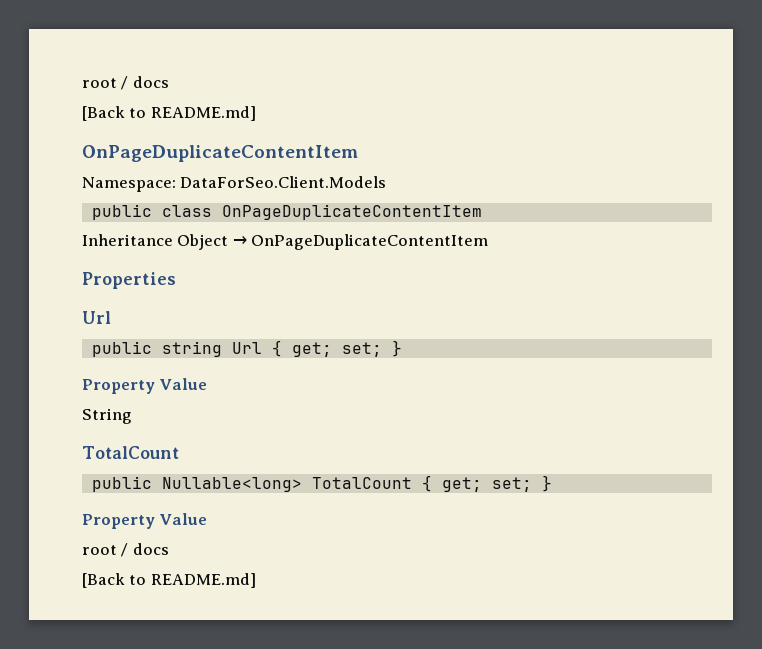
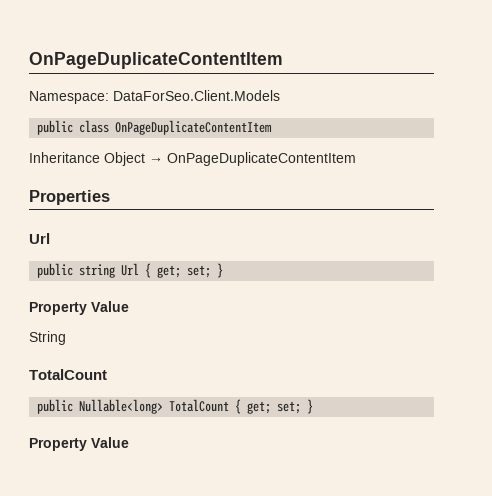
[82,76,169,90] [82,106,256,121] root / docs // [Back to README.md] // -> (29, 60) none
[82,543,169,557] [82,573,256,588] // root / docs // [Back to README.md] -> (129, 442) none

